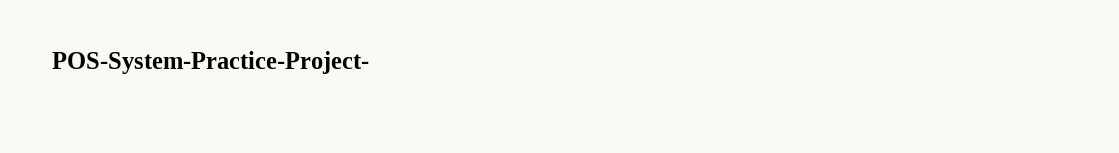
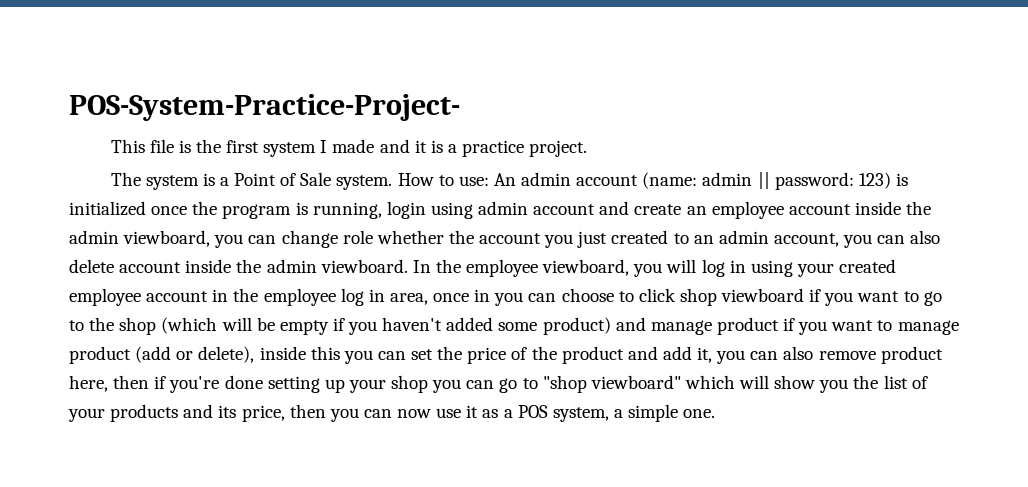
(369, 62) none -> [110,139,588,157] [110,172,908,190] [69,201,932,219] [69,230,941,248] [69,259,897,277] [69,288,942,306] [69,317,959,335] [69,346,943,364] [69,375,928,393] [68,404,716,422] // This file is the first system I made and it is a practice project. // The system is a Point of Sale system. How to use: An admin account (name: admin || password: 123) is initialized once the program is running, login using admin account and create an employee account inside the admin viewboard, you can change role whether the account you just created to an admin account, you can also delete account inside the admin viewboard. In the employee viewboard, you will log in using your created employee account in the employee log in area, once in you can choose to click shop viewboard if you want to go to the shop (which will be empty if you haven't added some product) and manage product if you want to manage product (add or delete), inside this you can set the price of the product and add it, you can also remove product here, then if you're done setting up your shop you can go to "shop viewboard" which will show you the list of your products and its price, then you can now use it as a POS system, a simple one.

